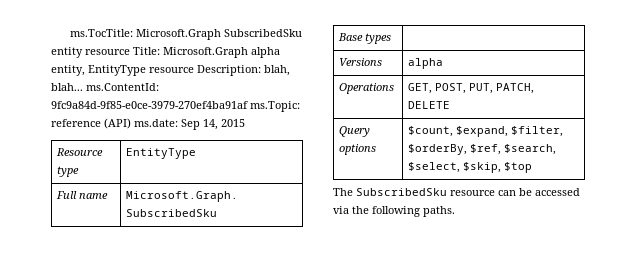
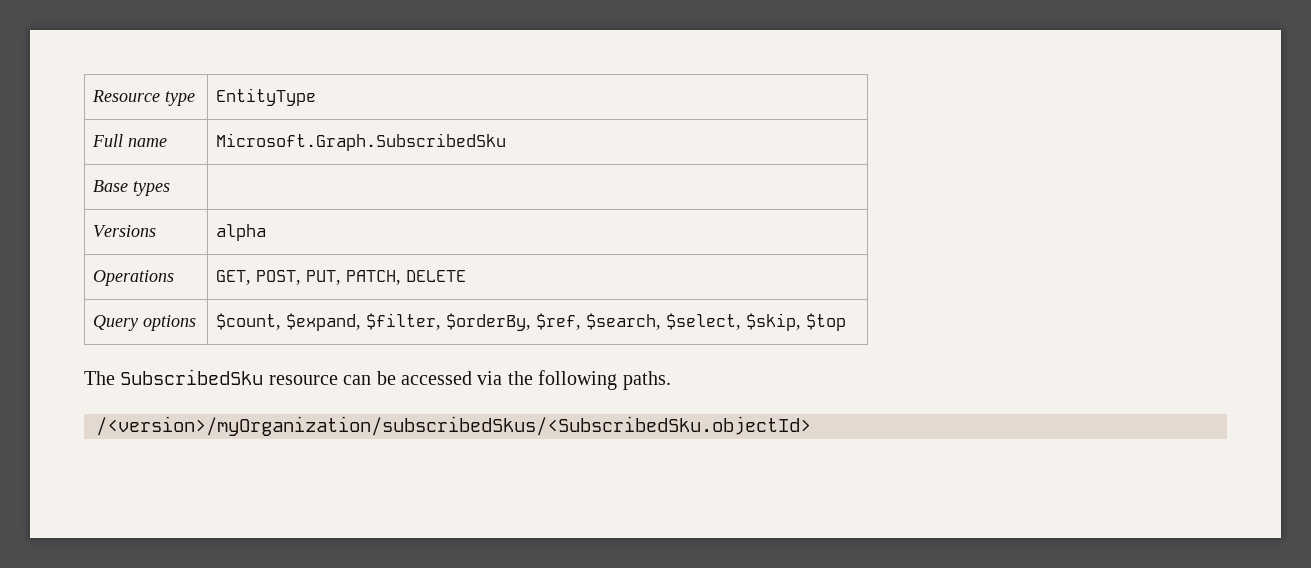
[70,29,303,40] [51,47,280,58] [51,65,290,76] [51,83,159,91] [51,101,300,112] [51,118,245,130] ms.TocTitle: Microsoft.Graph SubscribedSku entity resource Title: Microsoft.Graph alpha entity, EntityType resource Description: blah, blah... ms.ContentId: 9fc9a84d-9f85-e0ce-3979-270ef4ba91af ms.Topic: reference (API) ms.date: Sep 14, 2015 // -> (92, 96) none
(455, 211) none -> [96,416,811,436] // /<version>/myOrganization/subscribedSkus/<SubscribedSku.objectId>

